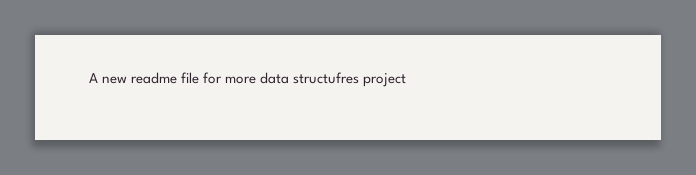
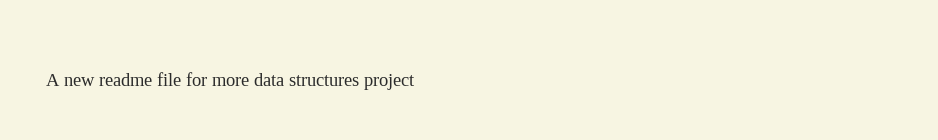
[293,72,360,84] structufres -> [289,75,359,86] structures

